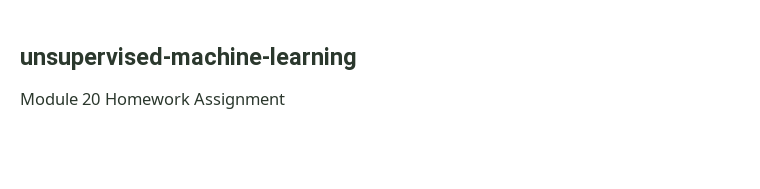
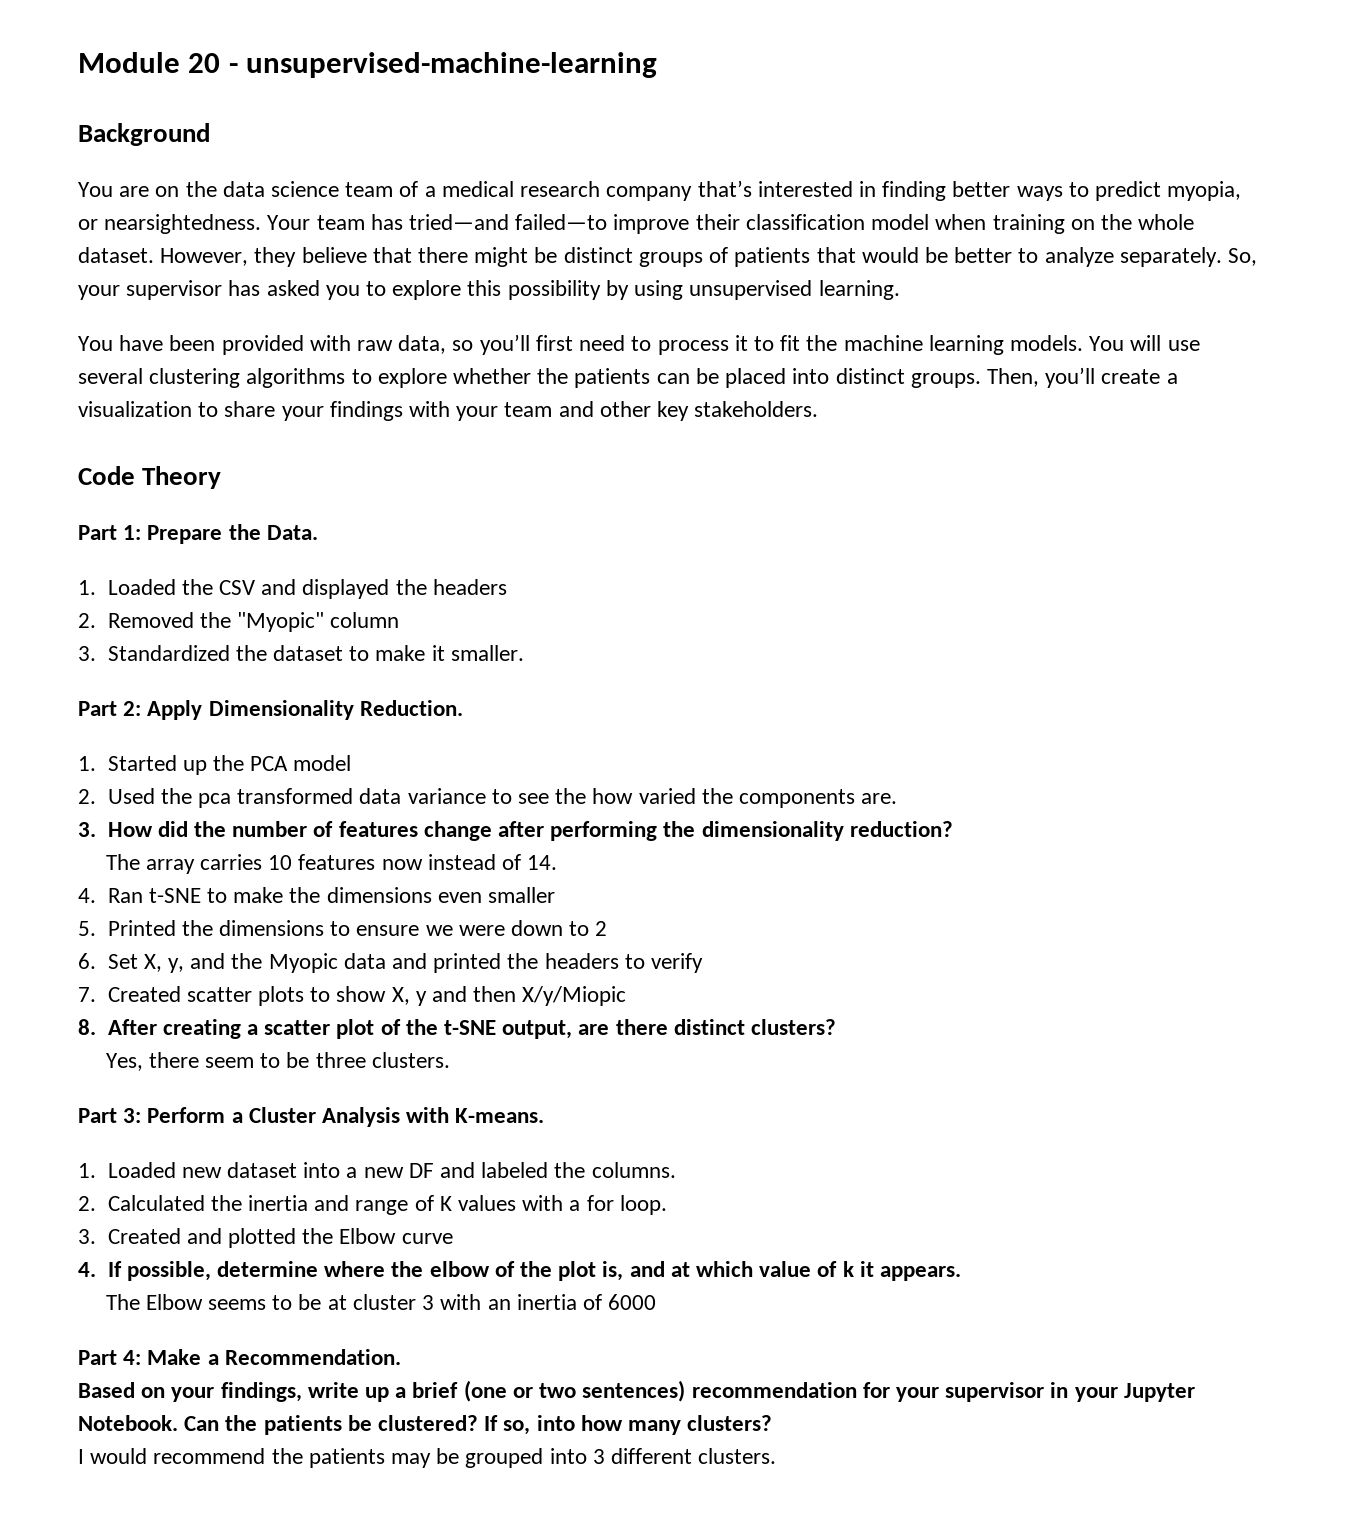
[20,47,357,70] [20,93,286,109] unsupervised-machine-learning // Module 20 Homework Assignment -> [78,52,658,78] [78,123,210,146] [78,180,1242,201] [78,214,1195,234] [78,247,1257,267] [78,280,900,300] [78,334,1200,355] [78,367,1178,388] [78,401,819,421] [78,466,222,489] [78,524,318,544] [78,579,507,599] [78,612,400,632] [78,645,524,661] [78,700,463,720] [78,755,352,775] [78,788,898,808] [78,821,953,841] [105,854,558,874] [78,887,555,903] [78,920,608,936] [78,953,704,973] [78,986,627,1006] [78,1019,837,1039] [105,1052,450,1071] [78,1107,545,1127] [78,1162,676,1178] [78,1195,667,1215] [78,1228,453,1248] [78,1261,962,1281] [105,1294,657,1310] [78,1349,401,1365] [78,1380,1195,1402] [78,1415,773,1435] [78,1448,777,1468] Module 20 - unsupervised-machine-learning // Background // You are on the data science team of a medical research company that’s interested in finding better ways to predict myopia, or nearsightedness. Your team has tried—and failed—to improve their classification model when training on the whole dataset. However, they believe that there might be distinct groups of patients that would be better to analyze separately. So, your supervisor has asked you to explore this possibility by using unsupervised learning. // You have been provided with raw data, so you’ll first need to process it to fit the machine learning models. You will use several clustering algorithms to explore whether the patients can be placed into distinct groups. Then, you’ll create a visualization to share your findings with your team and other key stakeholders. // Code Theory // Part 1: Prepare the Data. // 1. Loaded the CSV and displayed the headers // 2. Removed the "Myopic" column // 3. Standardized the dataset to make it smaller. // Part 2: Apply Dimensionality Reduction. // 1. Started up the PCA model // 2. Used the pca transformed data variance to see the how varied the components are. // 3. How did the number of features change after performing the dimensionality reduction? // The array carries 10 features now instead of 14. // 4. Ran t-SNE to make the dimensions even smaller // 5. Printed the dimensions to ensure we were down to 2 // 6. Set X, y, and the Myopic data and printed the headers to verify // 7. Created scatter plots to show X, y and then X/y/Miopic // 8. After creating a scatter plot of the t-SNE output, are there distinct clusters? // Yes, there seem to be three clusters. // Part 3: Perform a Cluster Analysis with K-means. // 1. Loaded new dataset into a new DF and labeled the columns. // 2. Calculated the inertia and range of K values with a for loop. // 3. Created and plotted the Elbow curve // 4. If possible, determine where the elbow of the plot is, and at which value of k it appears. // The Elbow seems to be at cluster 3 with an inertia of 6000 // Part 4: Make a Recommendation. // Based on your findings, write up a brief (one or two sentences) recommendation for your supervisor in your Jupyter Notebook. Can the patients be clustered? If so, into how many clusters? // I would recommend the patients may be grouped into 3 different clusters.

